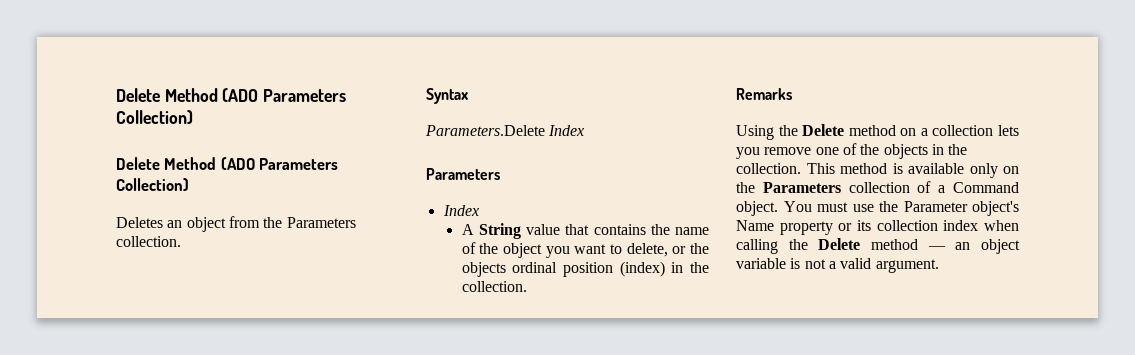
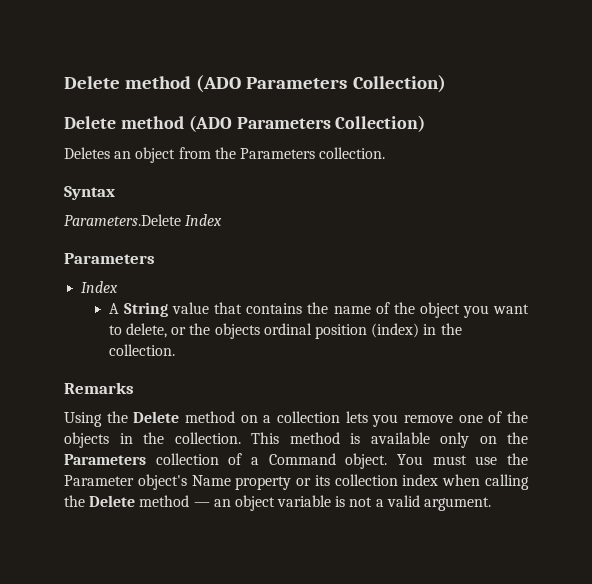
[116,88,218,102] Delete Method -> [64,76,192,89] Delete method
[164,157,217,170] Method -> [120,116,184,129] method

